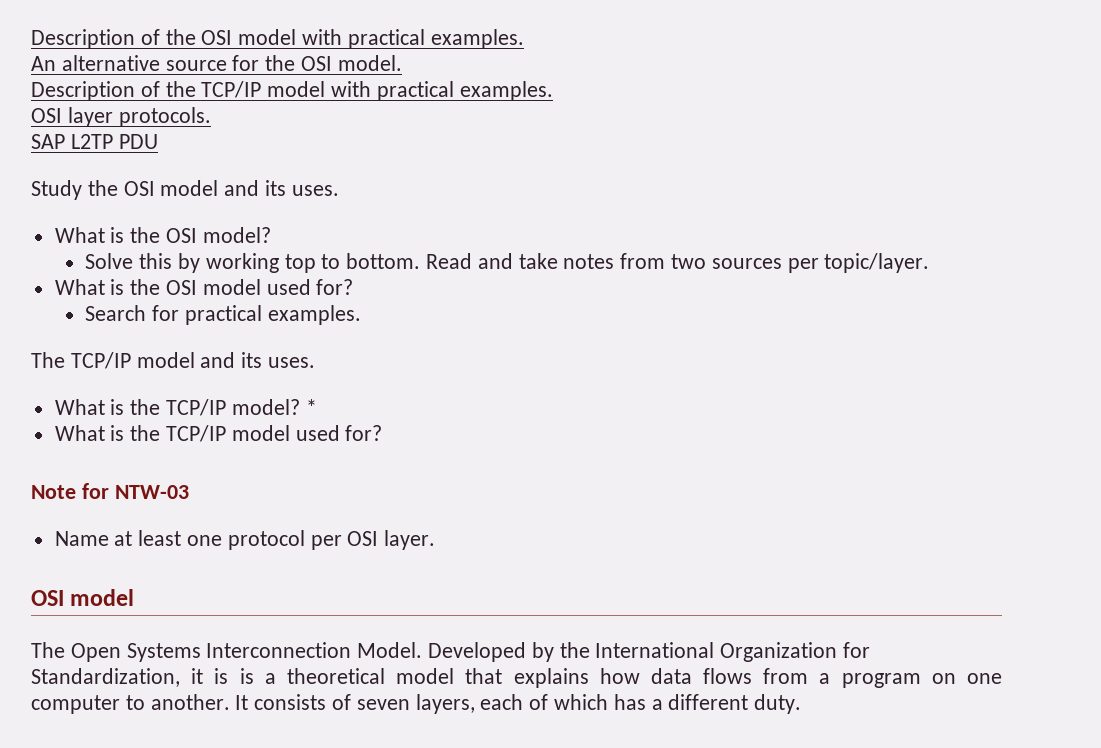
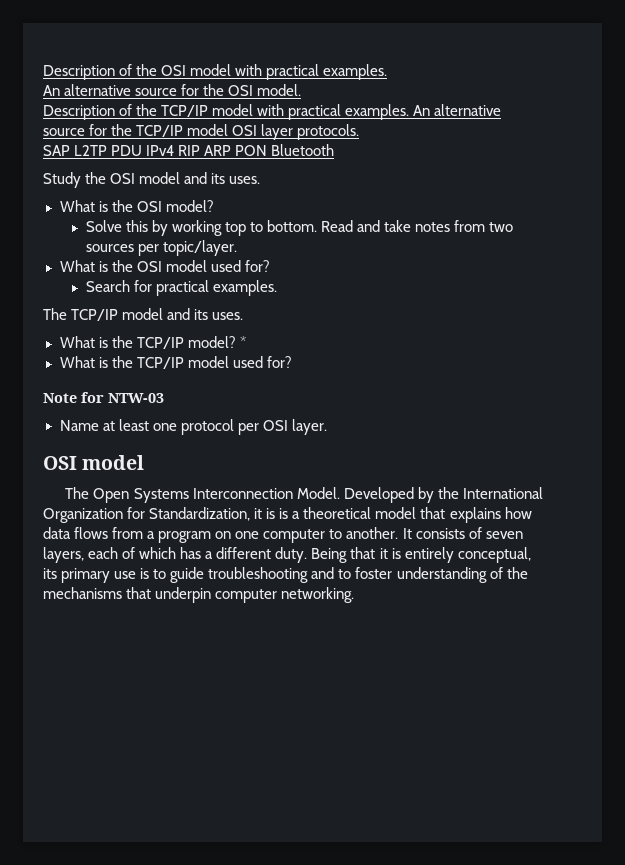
(553, 91) // -> [413,104,502,116] [43,124,229,137] An alternative source for the TCP/IP model
(158, 141) none -> [146,144,335,156] IPv4 RIP ARP PON Bluetooth
(802, 704) none -> [311,547,531,563] [43,567,528,583] [43,587,355,603] Being that it is entirely conceptual, its primary use is to guide troubleshooting and to foster understanding of the mechanisms that underpin computer networking.

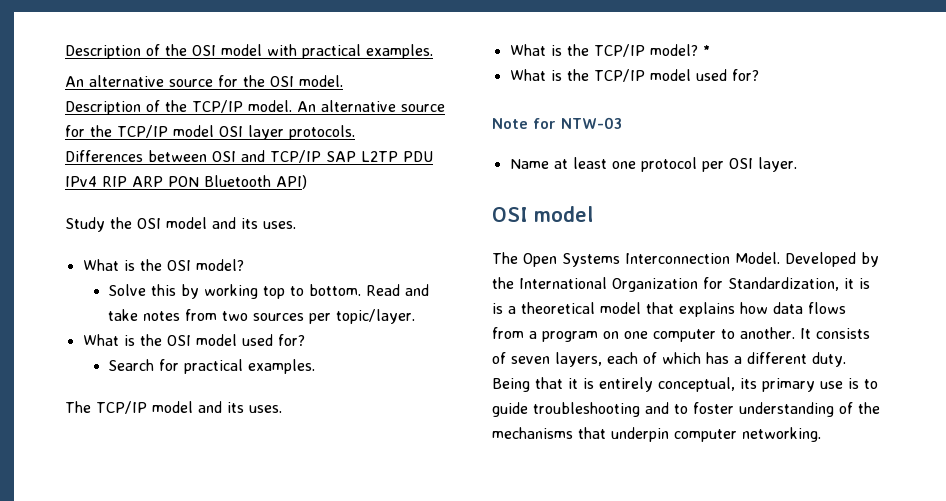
[212,104,410,120] model with practical examples. -> [248,100,292,112] model.
(360, 132) none -> [65,150,321,163] Differences between OSI and TCP/IP
(335, 150) none -> [276,175,307,189] API)

